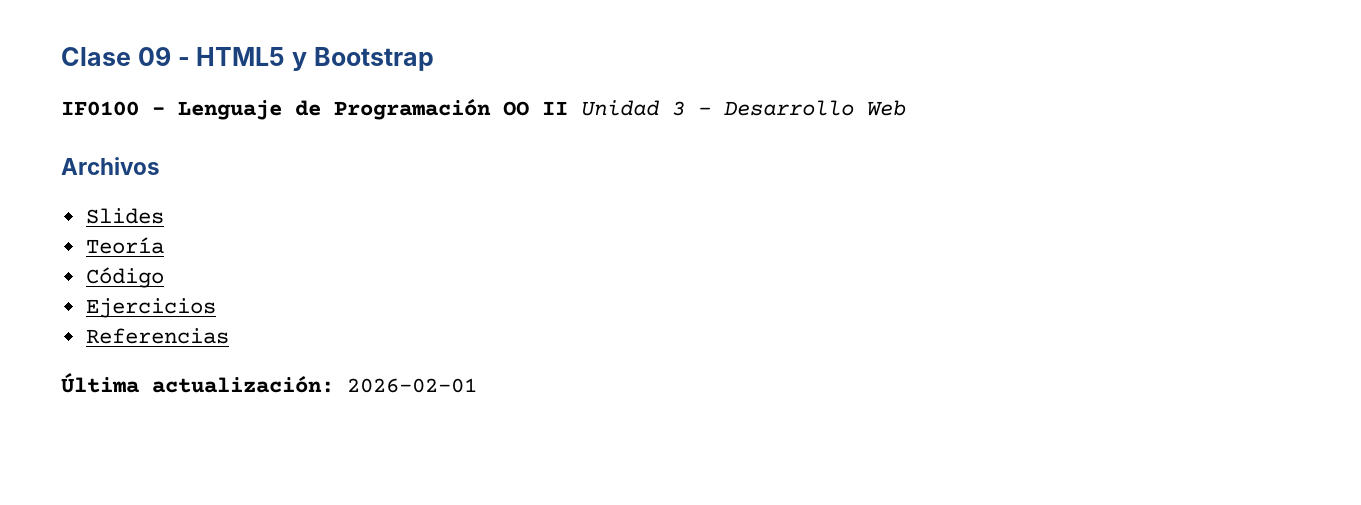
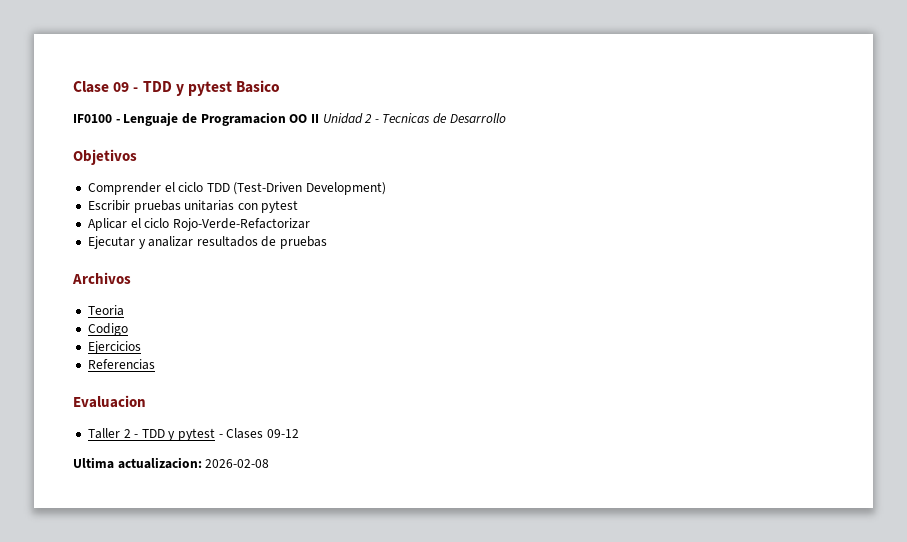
[196,47,434,71] HTML5 y Bootstrap -> [142,80,281,96] TDD y pytest Basico
[334,98,491,120] Programación -> [200,112,286,126] Programacion
[672,100,906,116] [61,157,160,175] [85,208,164,224] [85,237,164,254] [85,267,164,288] [85,298,216,318] [85,328,229,344] [61,373,477,393] 3 - Desarrollo Web // Archivos // Slides // Teoría // Código // Ejercicios // Referencias // Última actualización: 2026-02-01 -> [364,113,506,124] [73,149,137,165] [87,182,387,195] [87,200,299,213] [87,218,310,231] [87,236,328,249] [72,272,131,284] [87,305,124,316] [87,323,128,336] [87,341,141,354] [87,359,155,370] [73,395,146,408] [87,428,300,441] [73,457,270,469] 2 - Tecnicas de Desarrollo // Objetivos // Comprender el ciclo TDD (Test-Driven Development) // Escribir pruebas unitarias con pytest // Aplicar el ciclo Rojo-Verde-Refactorizar // Ejecutar y analizar resultados de pruebas // Archivos // Teoria // Codigo // Ejercicios // Referencias // Evaluacion // Taller 2 - TDD y pytest - Clases 09-12 // Ultima actualizacion: 2026-02-08

